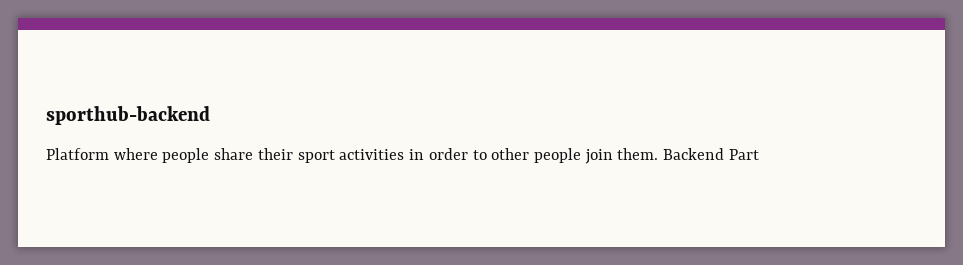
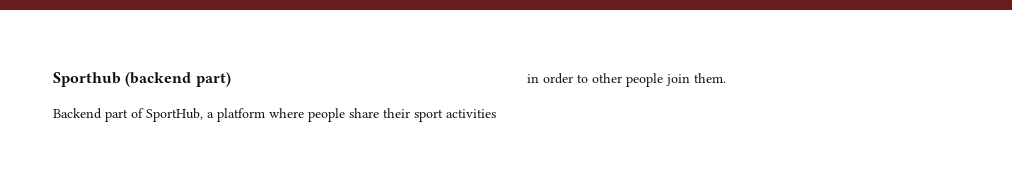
[46,106,210,125] [46,148,109,160] sporthub-backend // Platform -> [53,72,231,87] [53,108,265,122] Sporthub (backend part) // Backend part of SportHub, a platform
[663,148,759,160] Backend Part -> (726, 78) none

